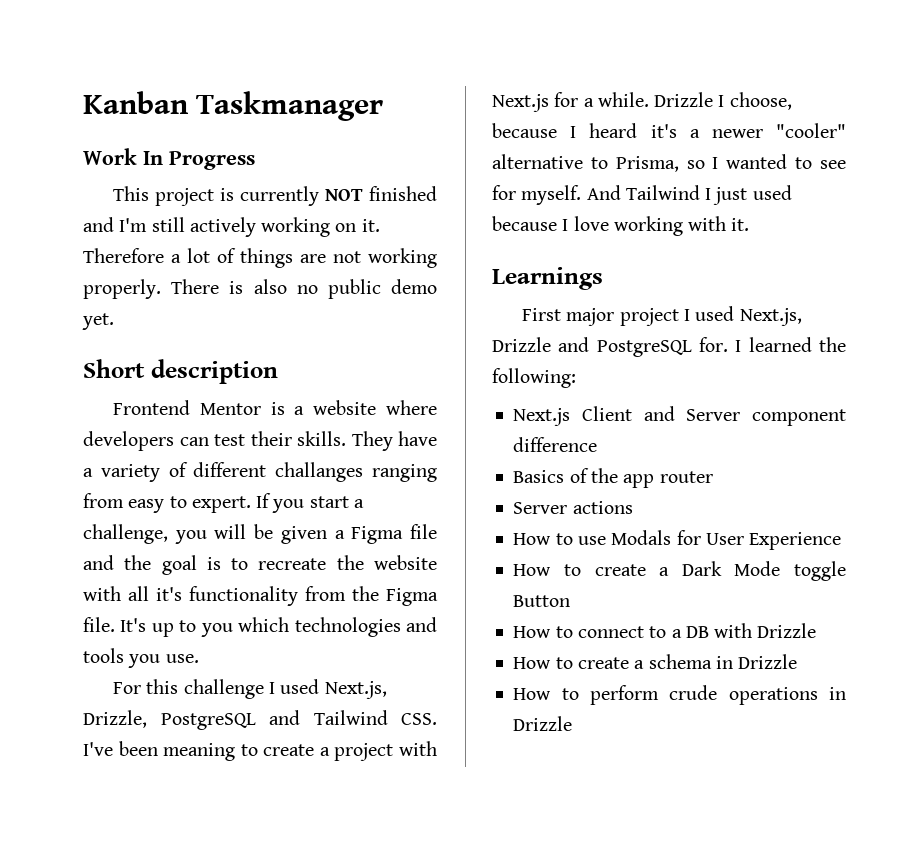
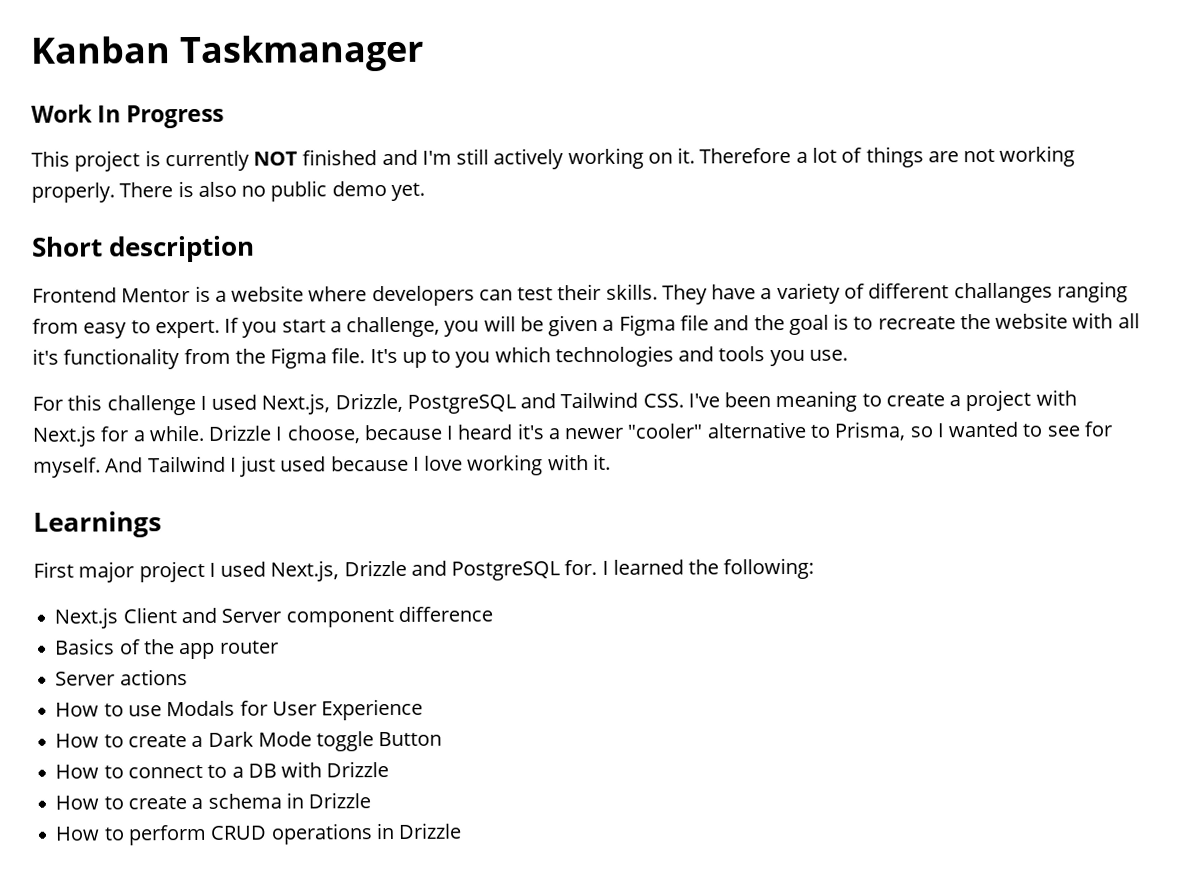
[669,685,718,700] crude -> [210,825,268,840] CRUD

